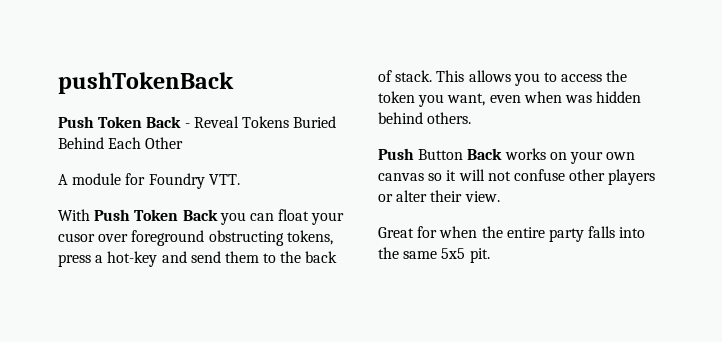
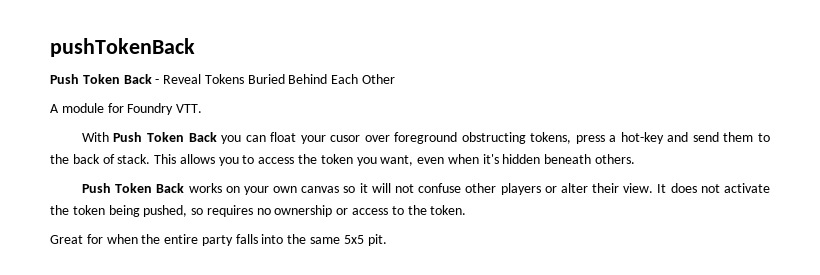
[564,91,642,103] [378,112,423,124] was hidden behind -> [482,154,592,164] it's hidden beneath
[418,149,464,160] Button -> [115,183,153,193] Token
(500, 196) none -> [657,183,770,193] [50,205,467,217] It does not activate the token being pushed, so requires no ownership or access to the token.

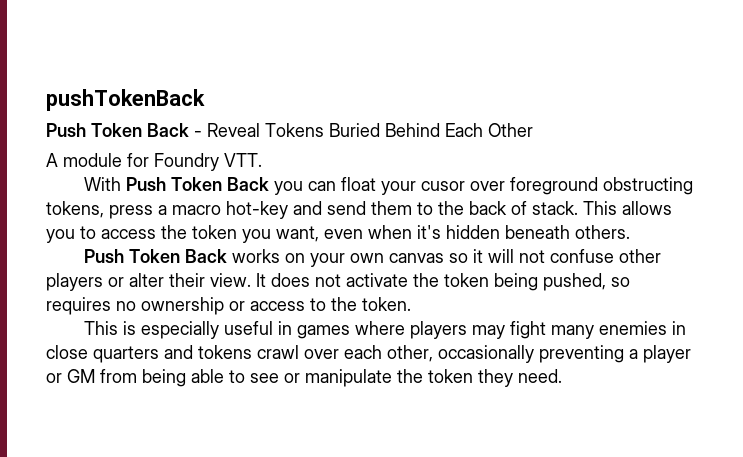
(617, 138) none -> [172,205,221,215] macro
[50,234,387,246] Great for when the entire party falls into the same 5x5 pit. -> [84,321,687,339] [46,345,691,363] [46,369,562,387] This is especially useful in games where players may fight many enemies in close quarters and tokens crawl over each other, occasionally preventing a player or GM from being able to see or manipulate the token they need.

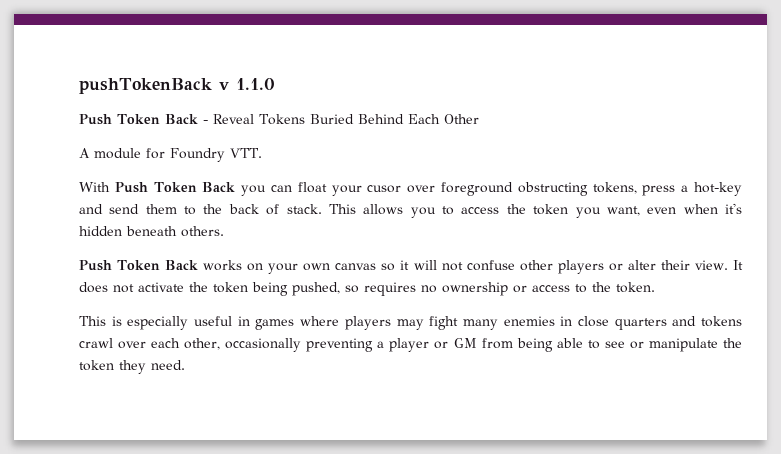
(205, 100) none -> [218,78,275,90] v 1.1.0
[172,205,221,215] macro -> (689, 188) none

